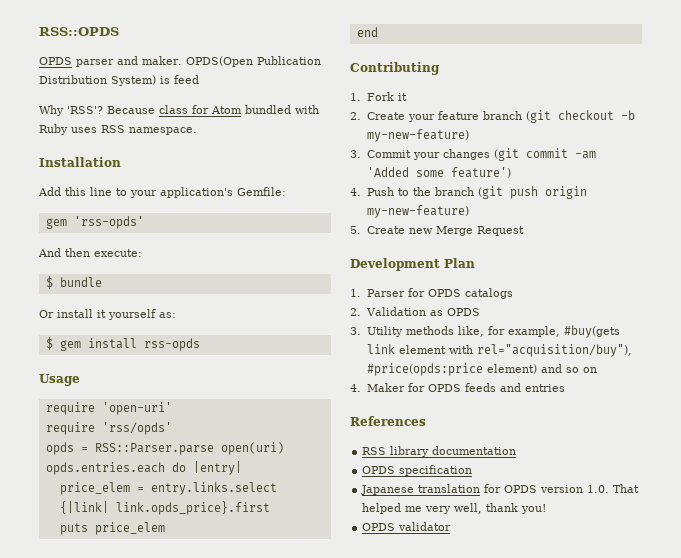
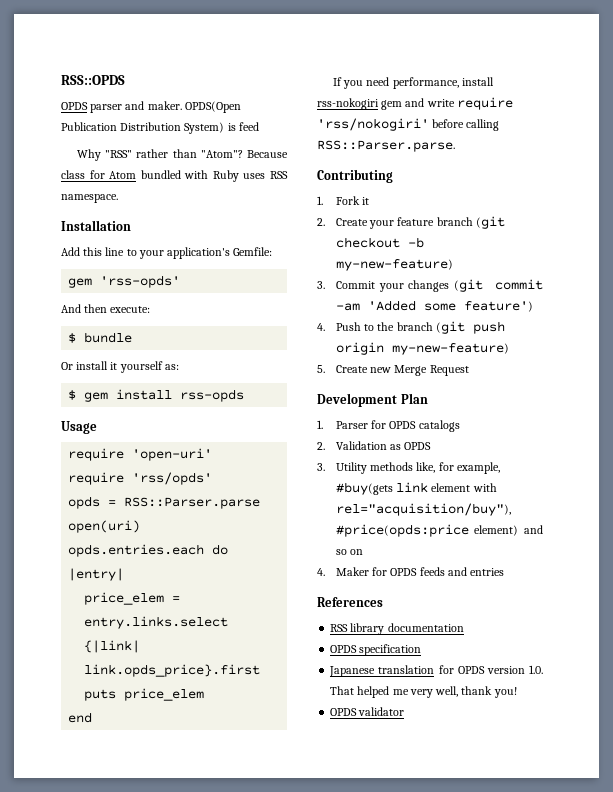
[67,106,103,114] 'RSS'? -> [105,149,243,158] "RSS" rather than "Atom"?
(378, 32) none -> [332,77,494,89] [317,97,513,110] [317,118,500,131] [317,140,455,152] // If you need performance, install rss-nokogiri gem and write require 'rss/nokogiri' before calling RSS::Parser.parse.

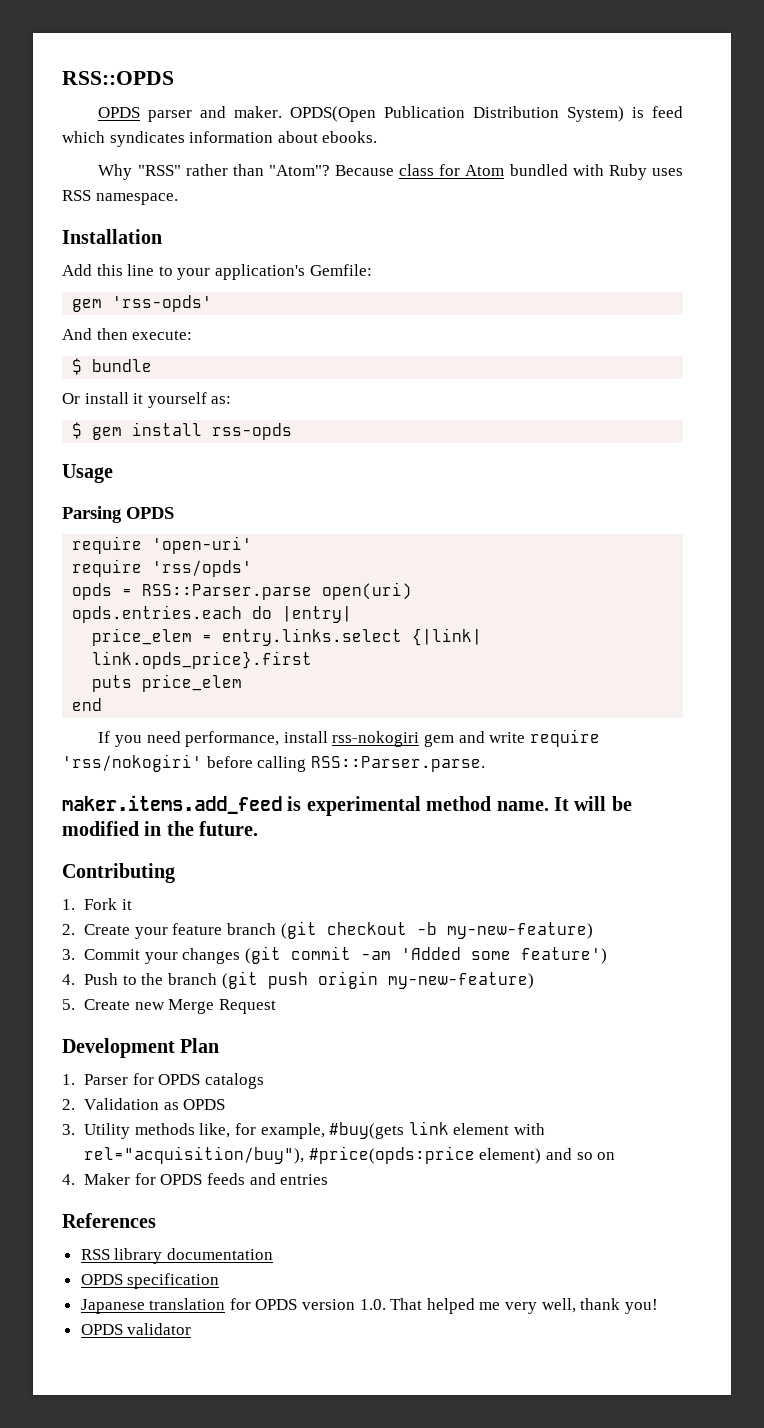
(259, 126) none -> [62,131,378,147] which syndicates information about ebooks.
(97, 427) none -> [62,506,174,523] // Parsing OPDS
(455, 146) none -> [62,795,632,816] [62,821,259,836] // maker.items.add_feed is experimental method name. It will be modified in the future.

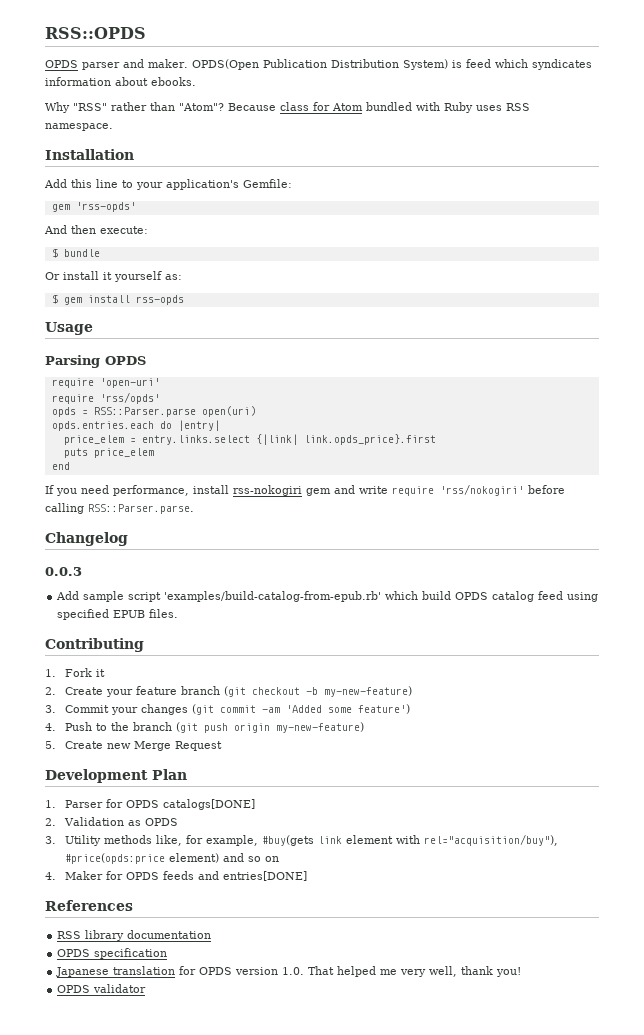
[62,795,632,816] [62,821,259,836] maker.items.add_feed is experimental method name. It will be modified in the future. -> [45,532,128,546] [45,567,82,576] [56,591,599,602] [57,609,179,620] Changelog // 0.0.3 // Add sample script 'examples/build-catalog-from-epub.rb' which build OPDS catalog feed using specified EPUB files.
[205,1073,265,1089] catalogs -> [163,799,256,810] catalogs[DONE]
[280,1174,329,1185] entries -> [223,871,308,881] entries[DONE]

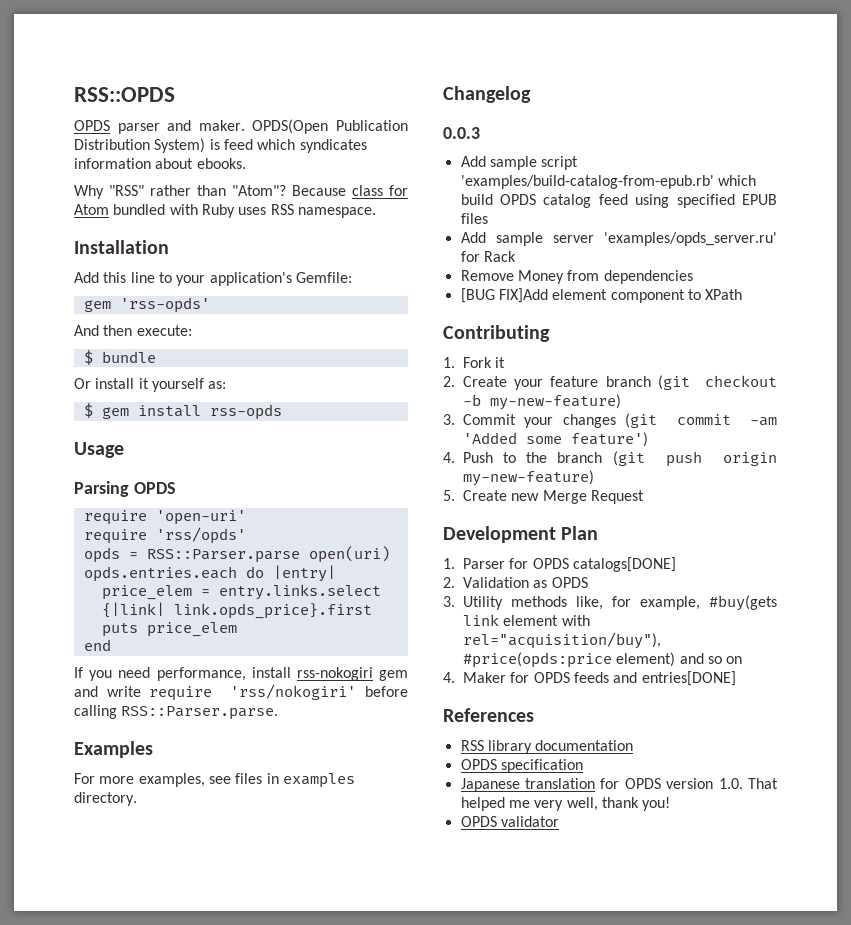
(194, 509) none -> [74,741,153,758] [74,773,355,788] [74,792,137,806] // Examples // For more examples, see files in examples directory.
[149,609,179,618] files. -> [460,213,488,224] [460,232,777,246] [460,251,516,262] [460,270,693,284] [460,288,743,303] files // Add sample server 'examples/opds_server.ru' for Rack // Remove Money from dependencies // [BUG FIX]Add element component to XPath

